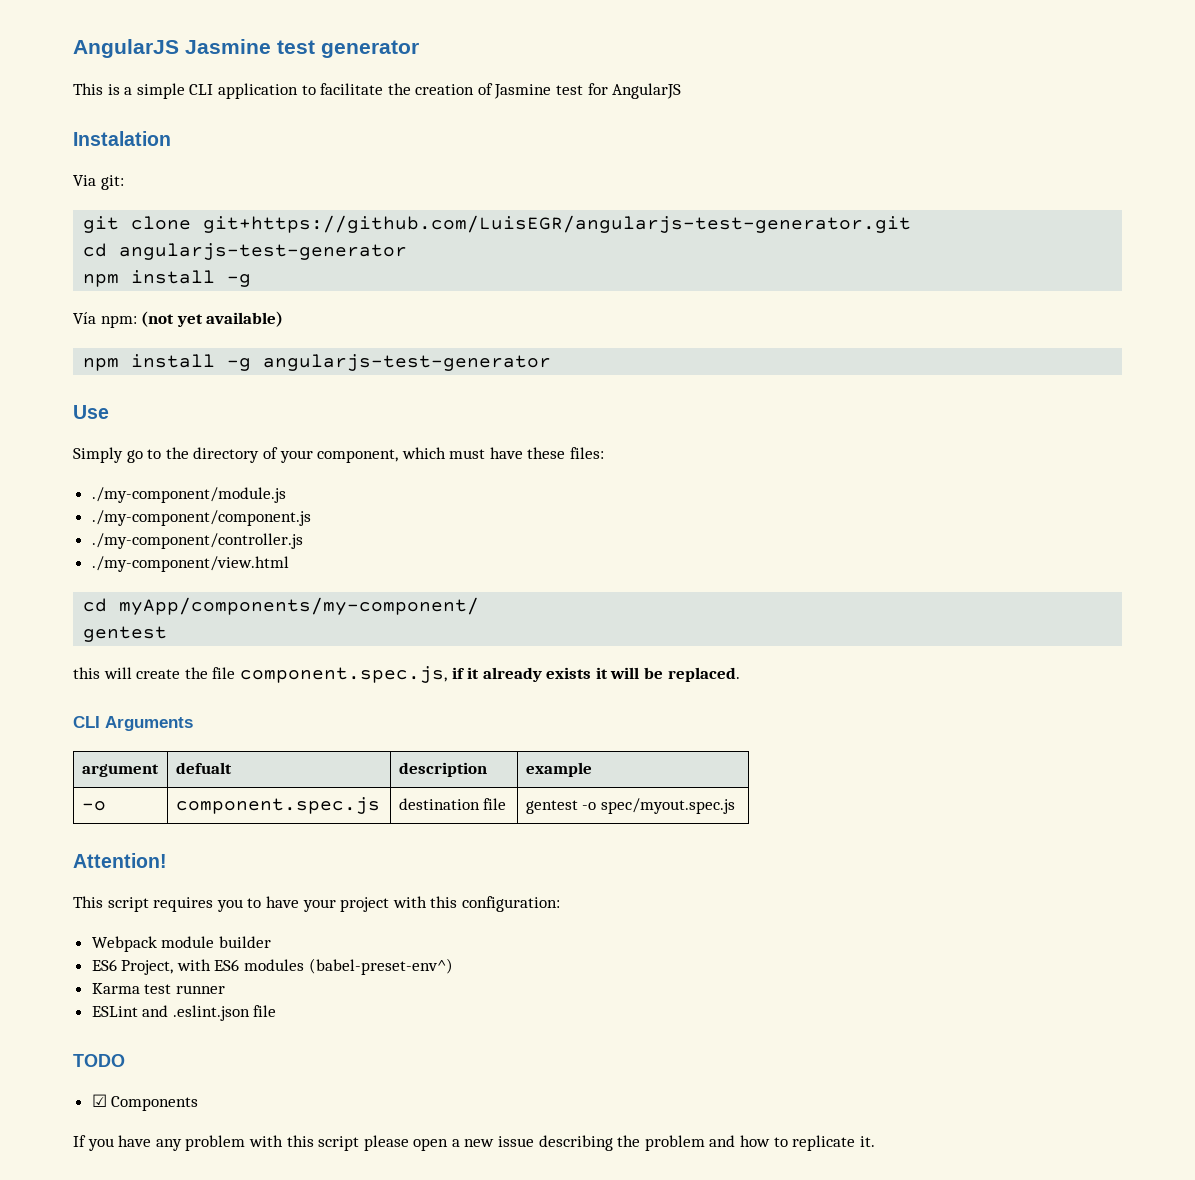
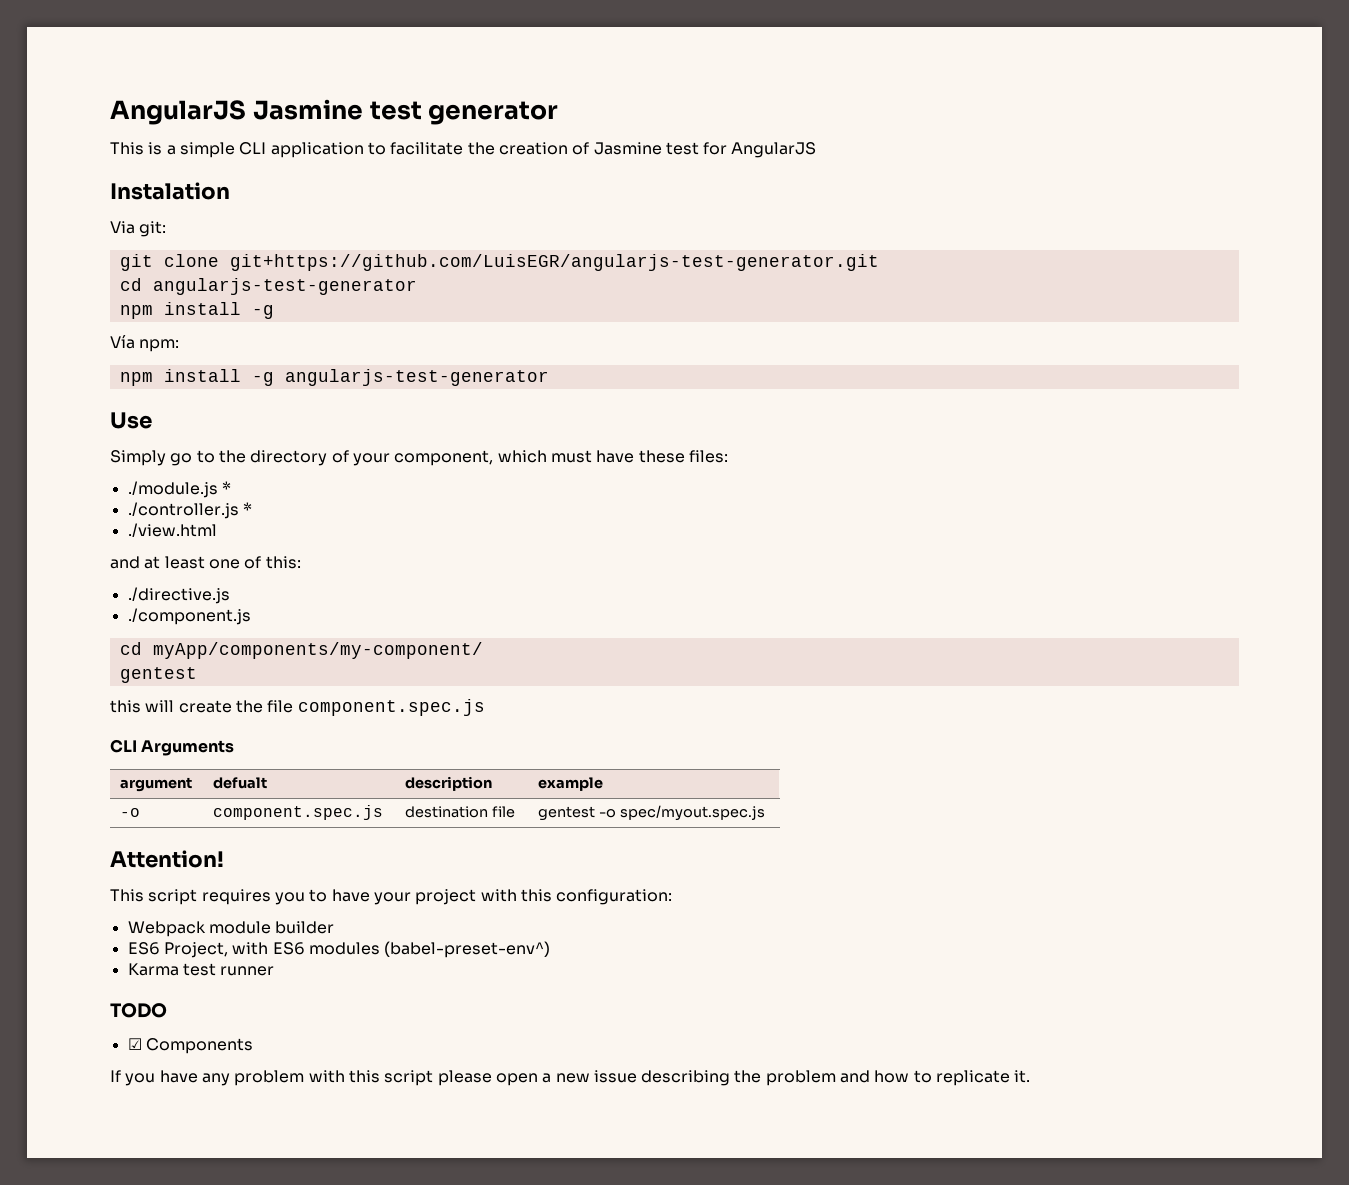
[141,311,284,327] (not yet available) -> (180, 345) none
[91,487,286,503] [91,510,311,526] [91,533,303,549] [91,556,289,572] ./my-component/module.js // ./my-component/component.js // ./my-component/controller.js // ./my-component/view.html -> [127,481,231,498] [127,502,252,519] [127,523,217,537] [110,556,301,569] [127,587,230,604] [127,608,251,625] ./module.js * // ./controller.js * // ./view.html // and at least one of this: // ./directive.js // ./component.js
[239,666,740,683] component.spec.js, if it already exists it will be replaced. -> [297,699,485,716] component.spec.js
[91,1005,277,1021] // ESLint and .eslint.json file -> (275, 971) none

